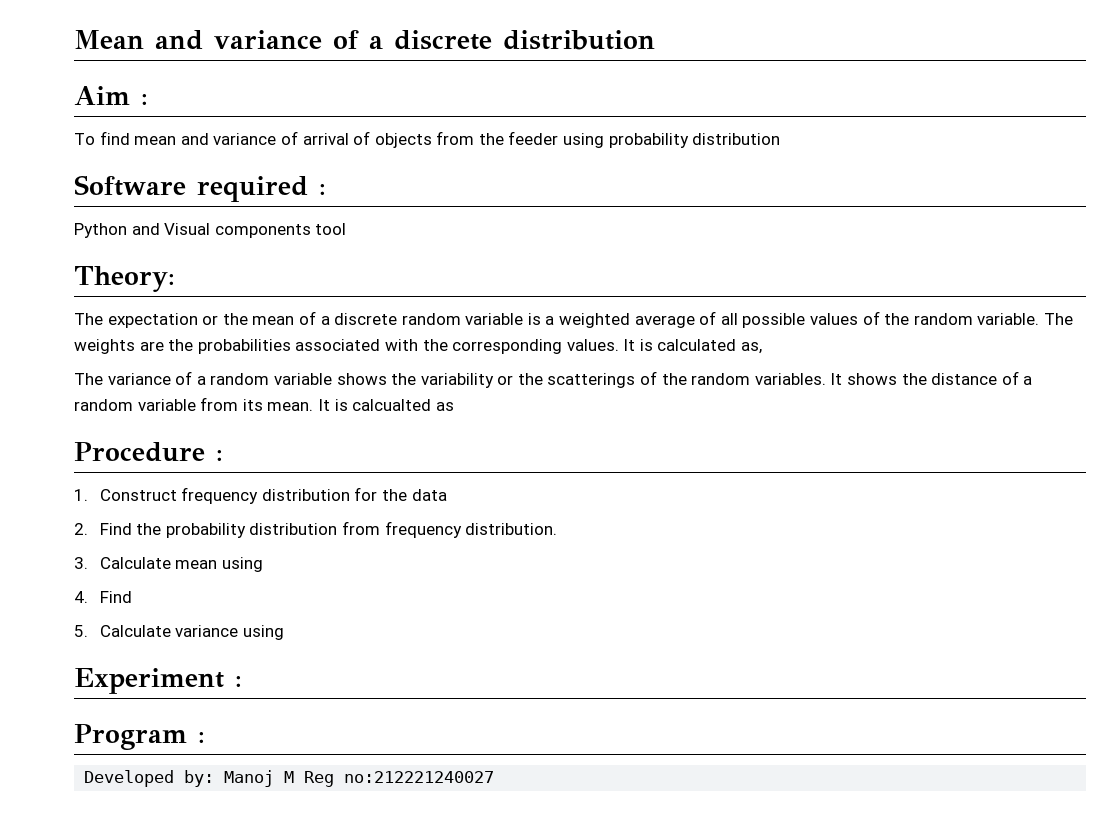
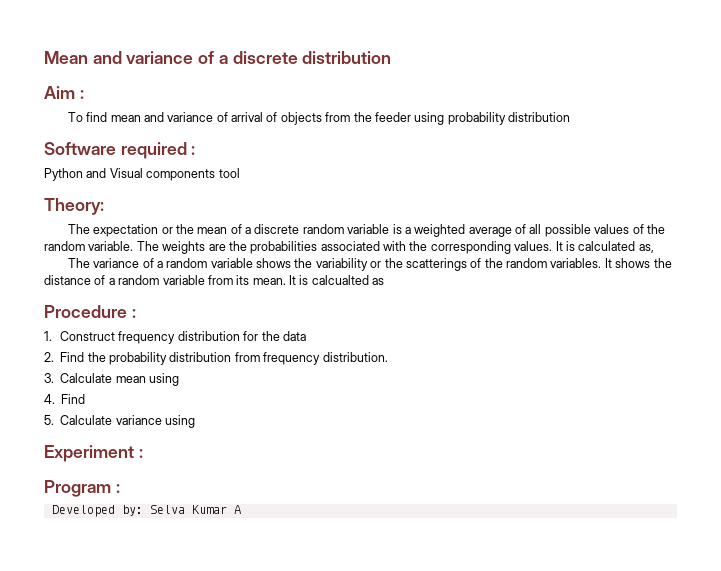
[224,770,495,787] Manoj M Reg no:212221240027 -> [149,505,241,514] Selva Kumar A

